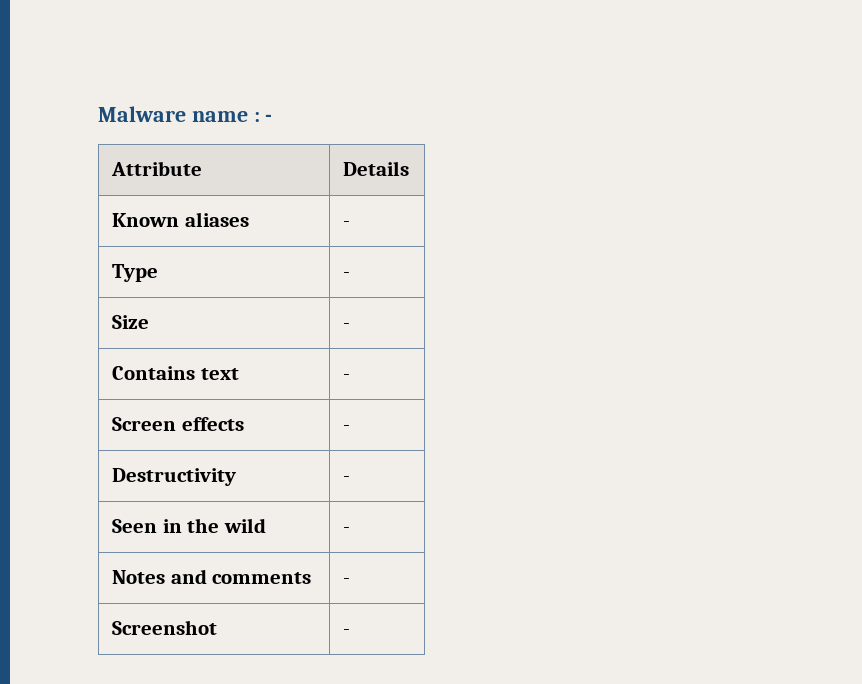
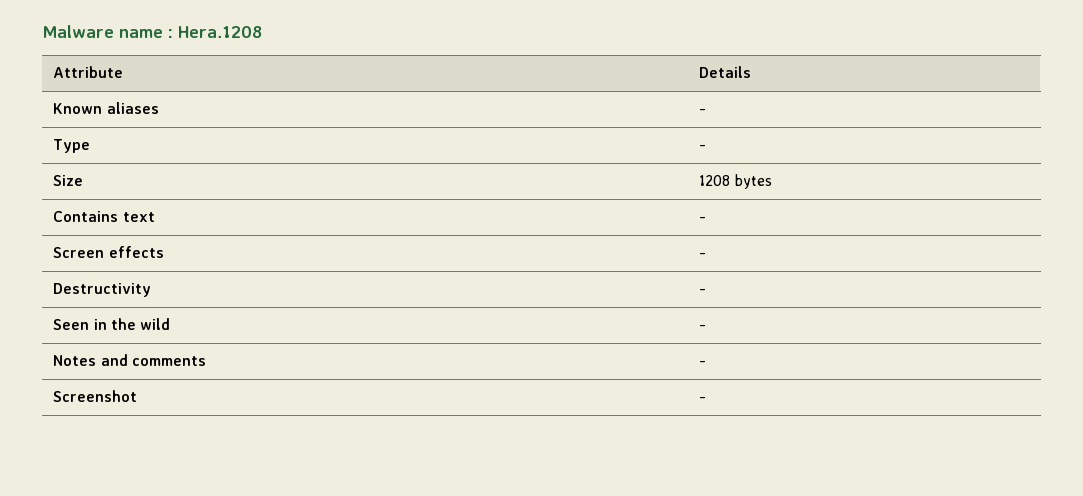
[265,114,273,122] - -> [178,26,262,38] Hera.1208
[343,323,351,329] - -> [699,174,772,189] 1208 bytes

